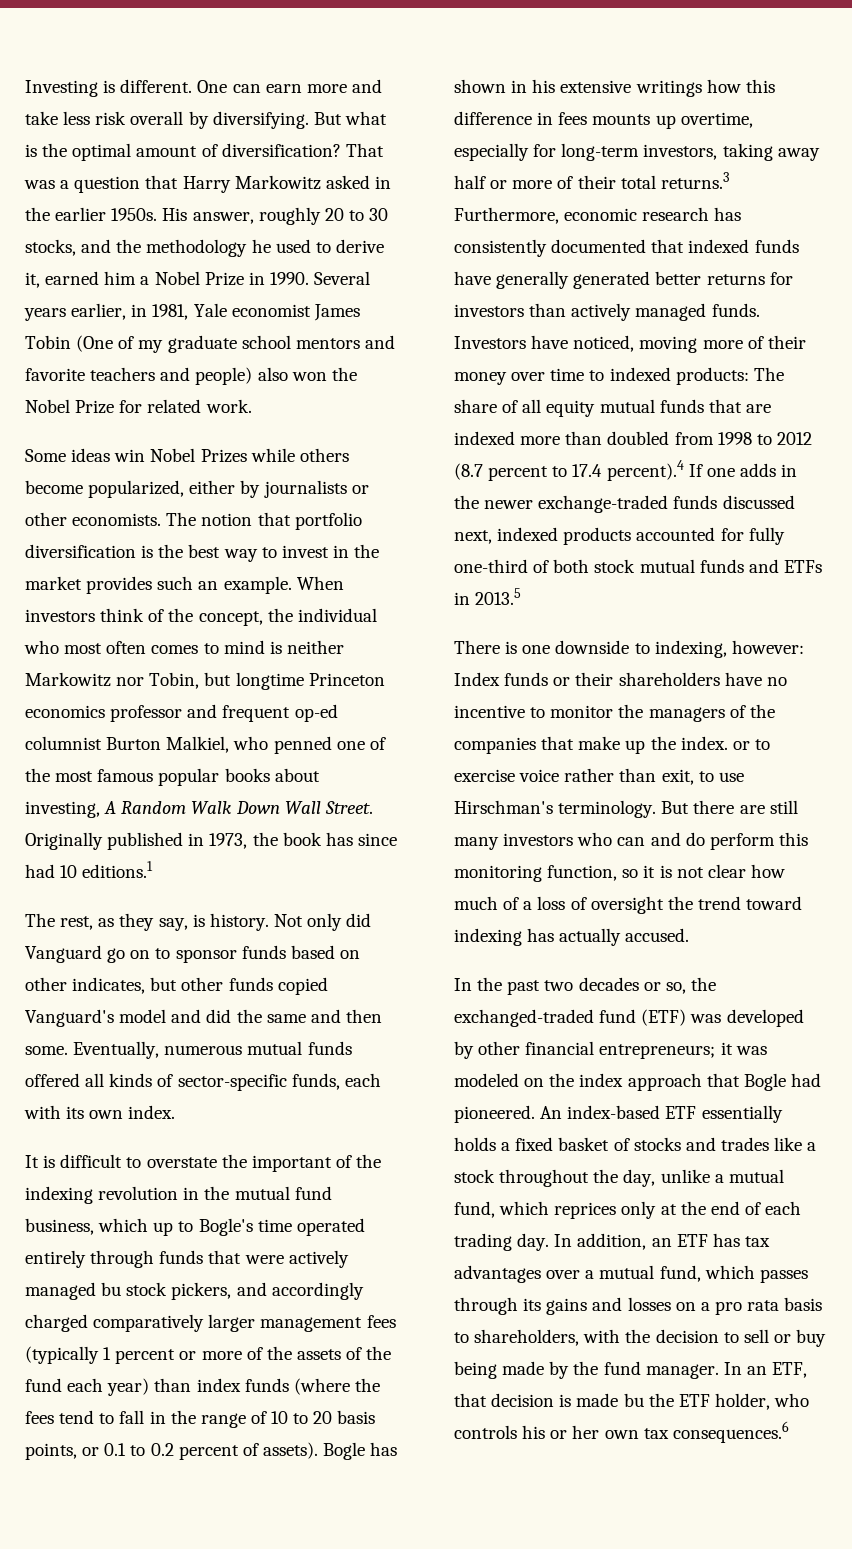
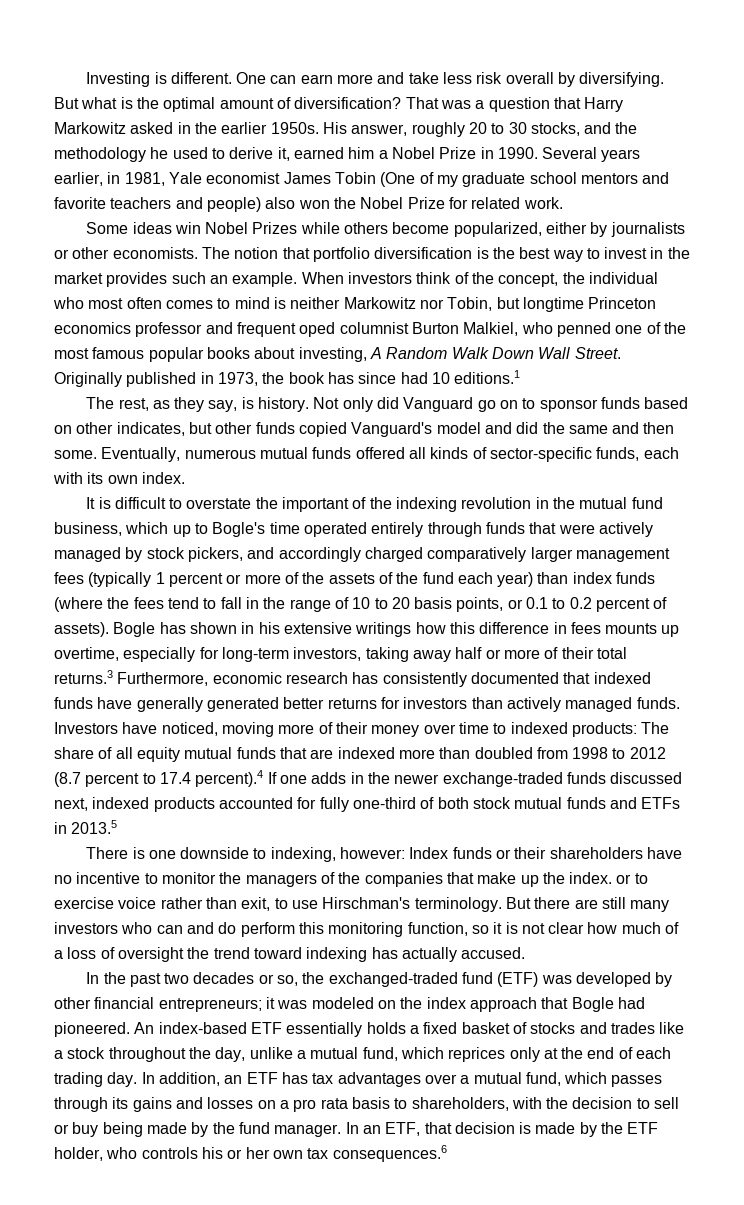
[294,704,338,722] op-ed -> [299,322,336,337] oped
[101,1282,122,1296] bu -> [125,547,143,562] by
[623,1393,644,1407] bu -> [579,1122,597,1137] by

